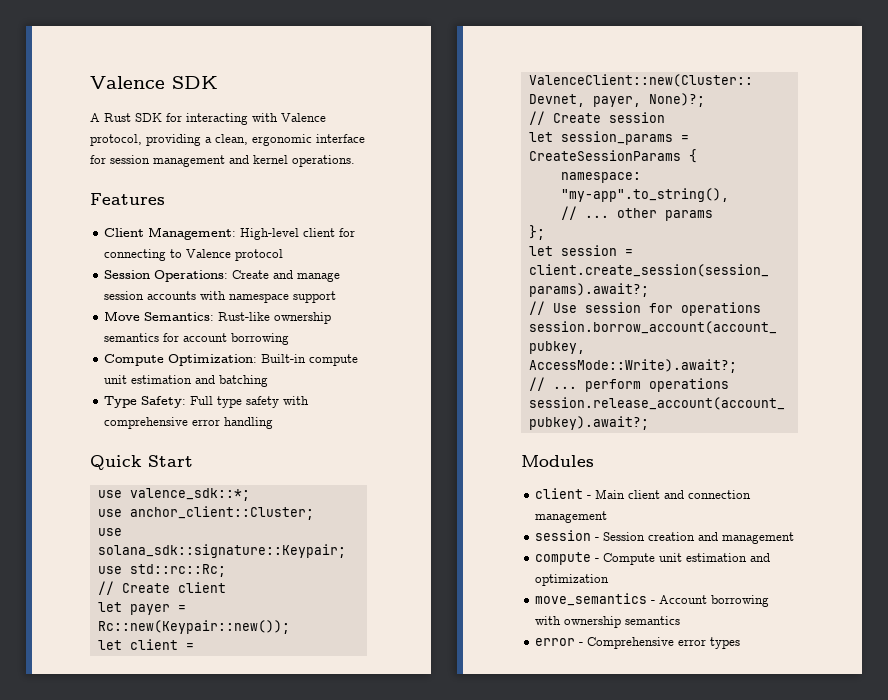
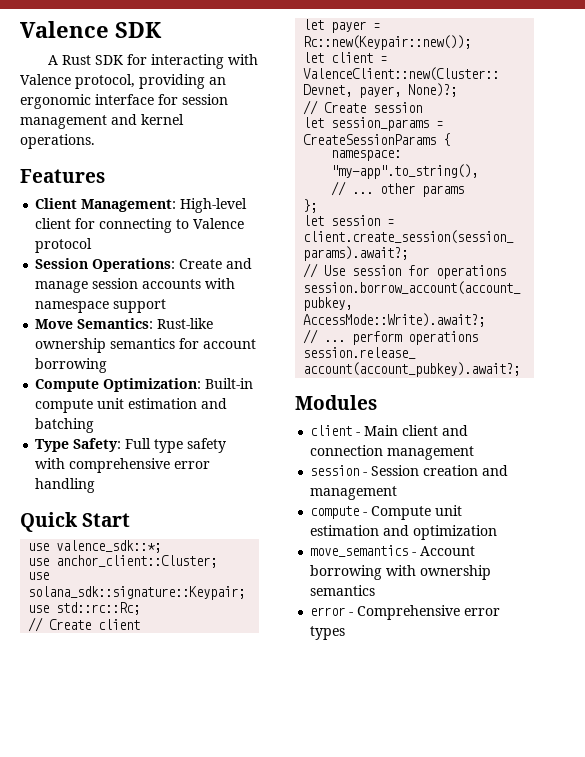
[205,134,248,145] a clean, -> [209,77,226,85] an

